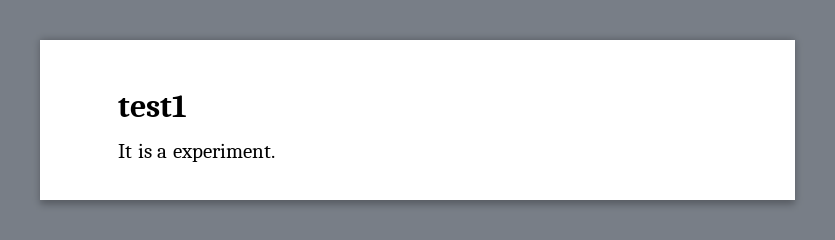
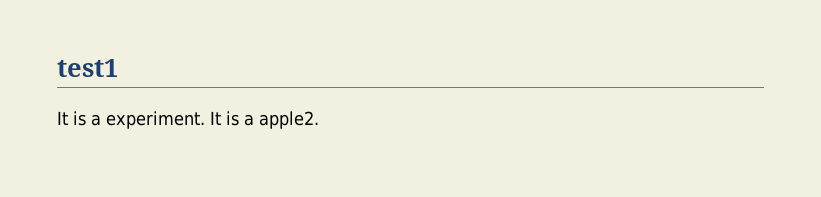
(275, 152) none -> [210,111,319,129] It is a apple2.

